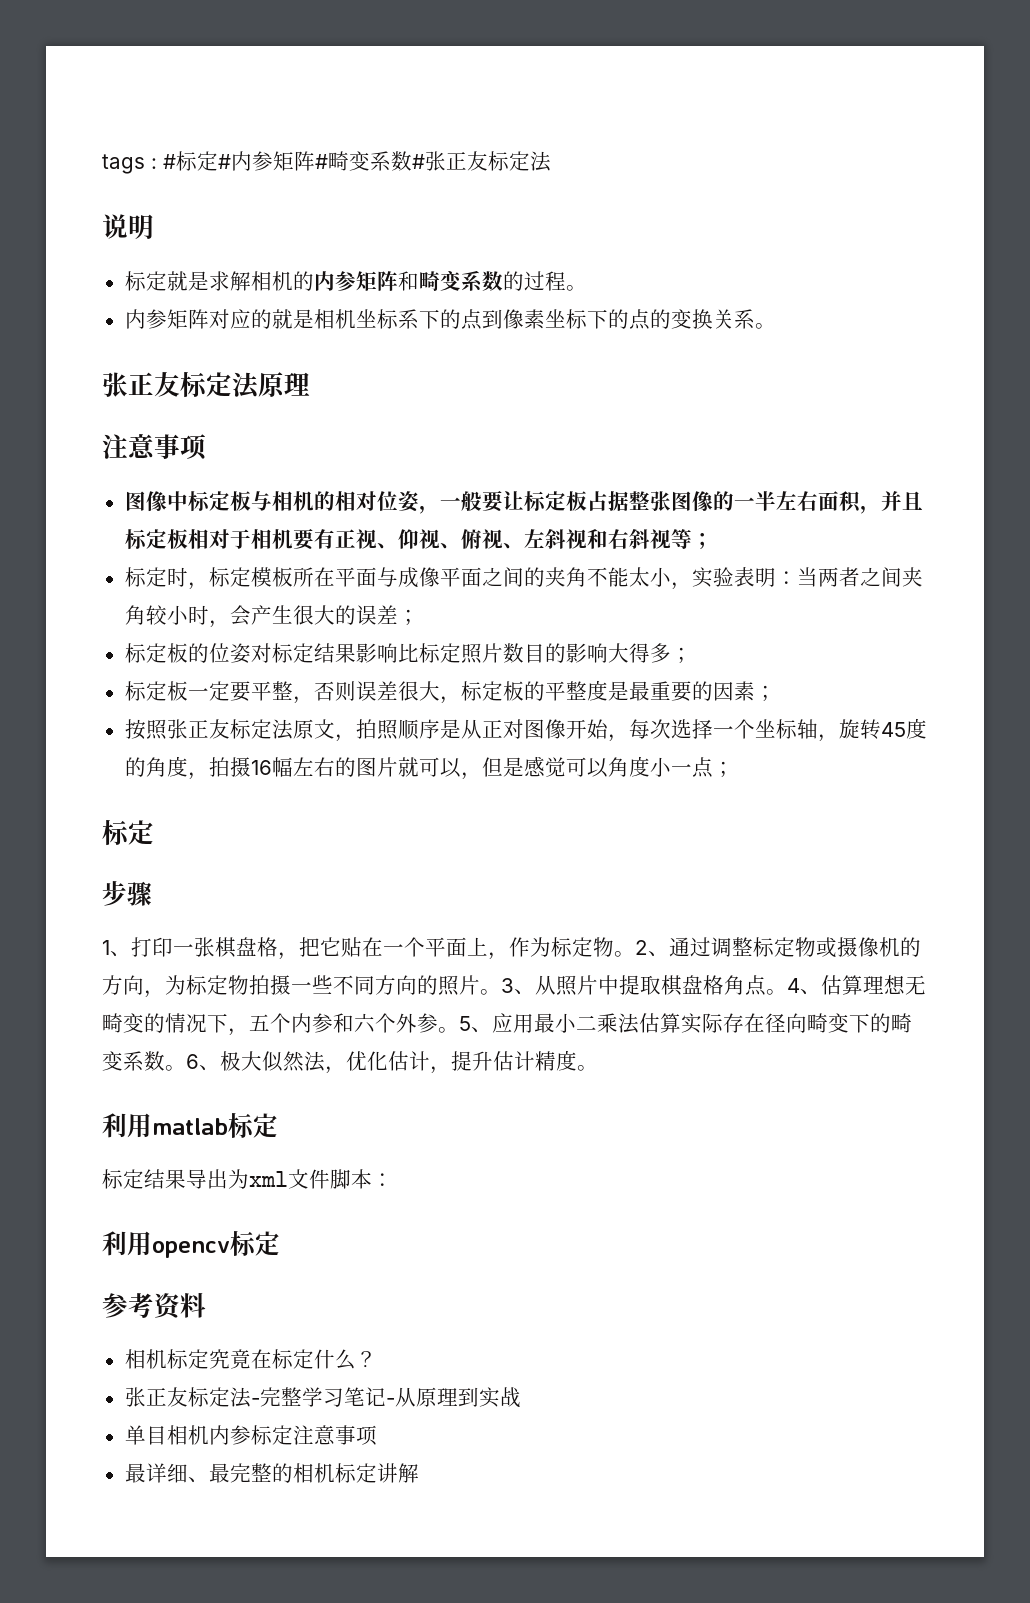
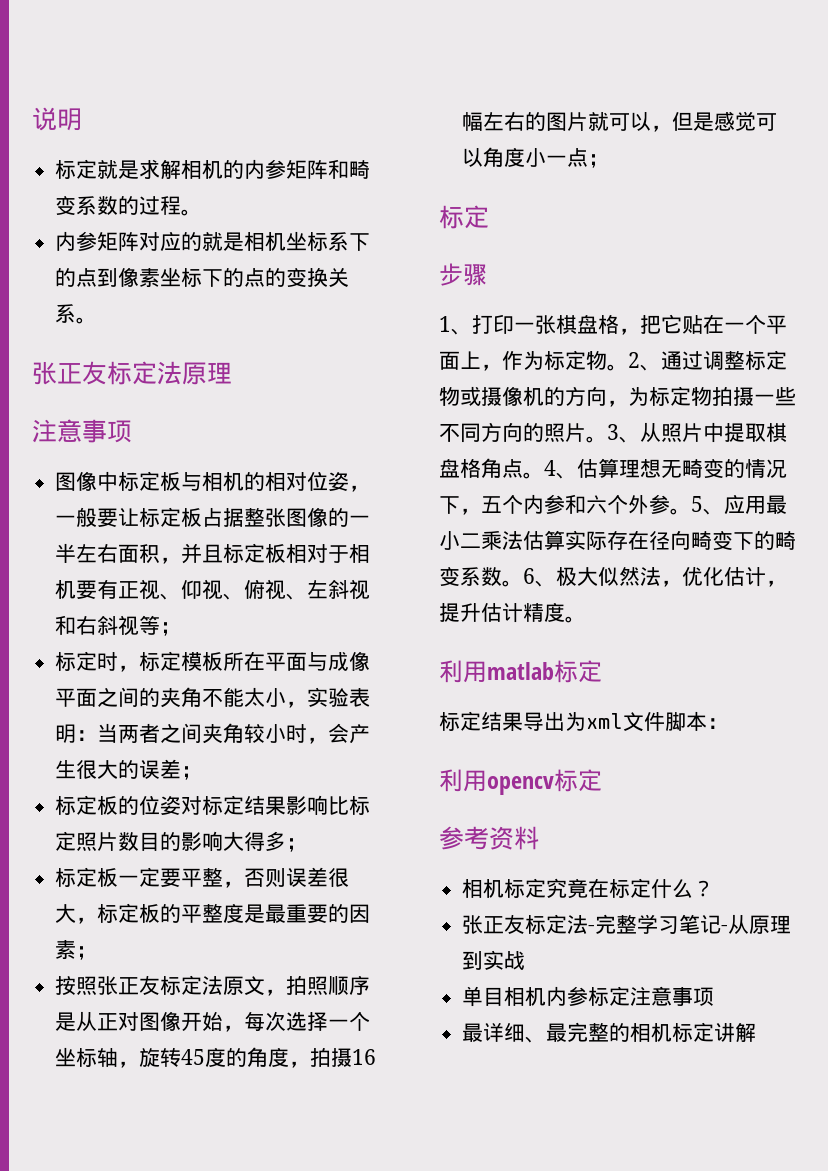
[102,151,551,174] tags : #标定#内参矩阵#畸变系数#张正友标定法 // -> (32, 119) none

